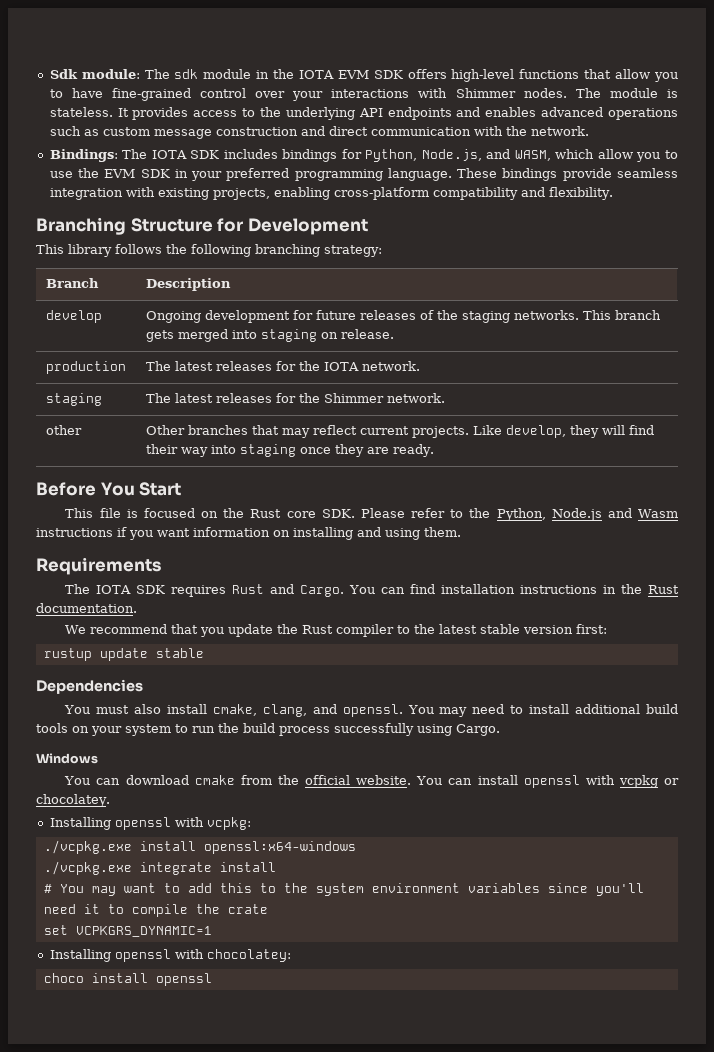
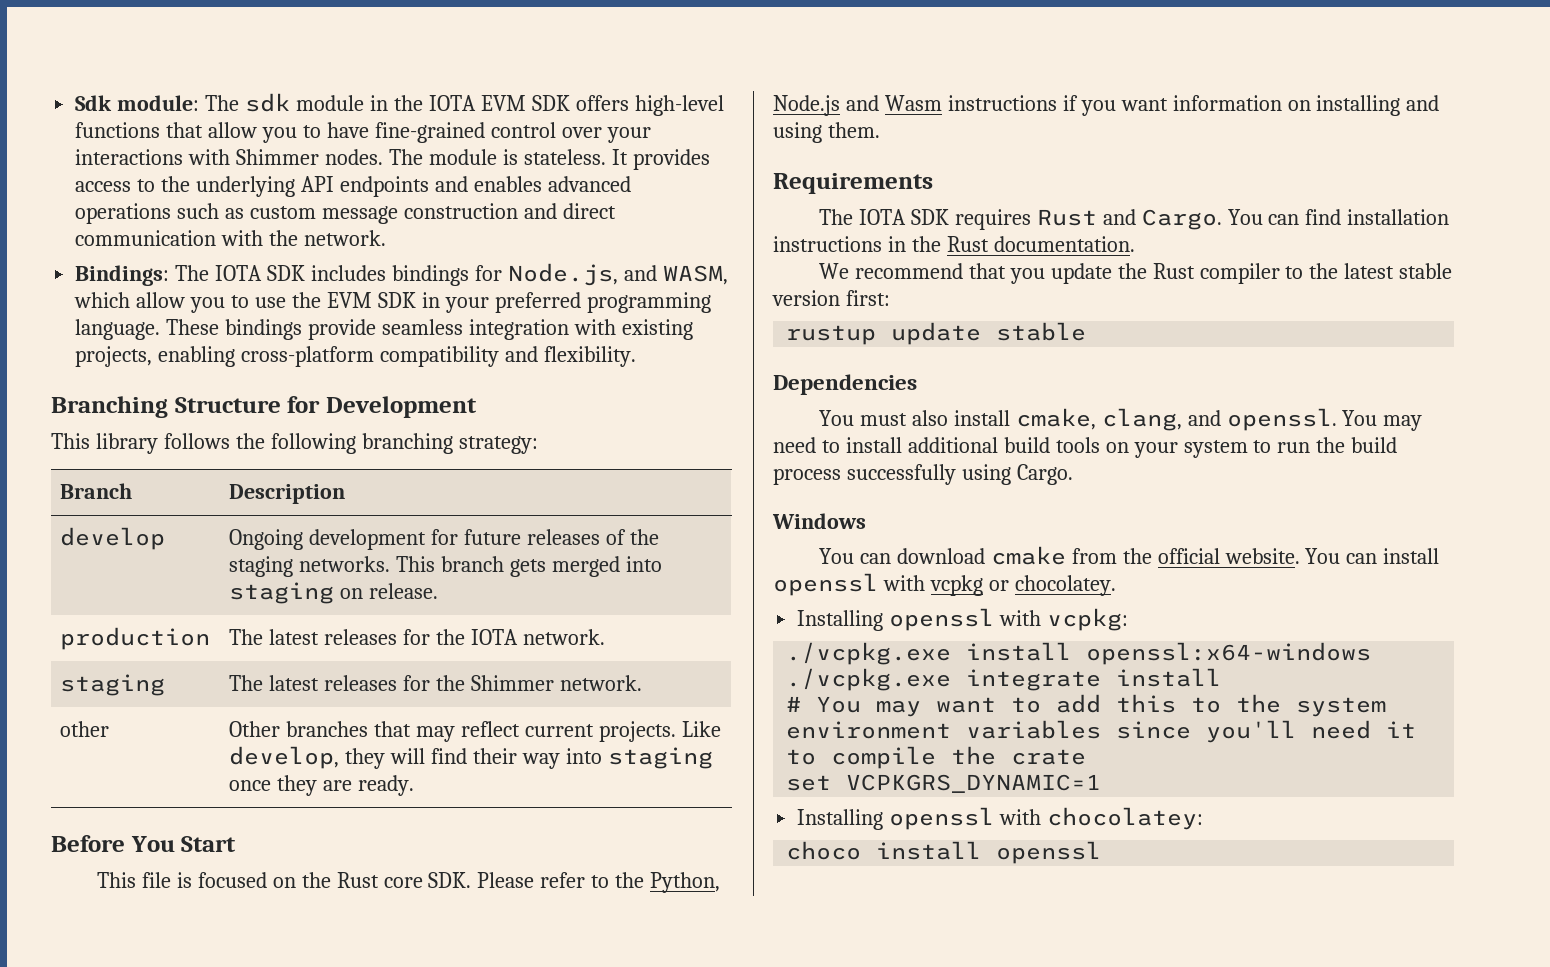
[365,149,418,162] Python, -> (502, 273) none

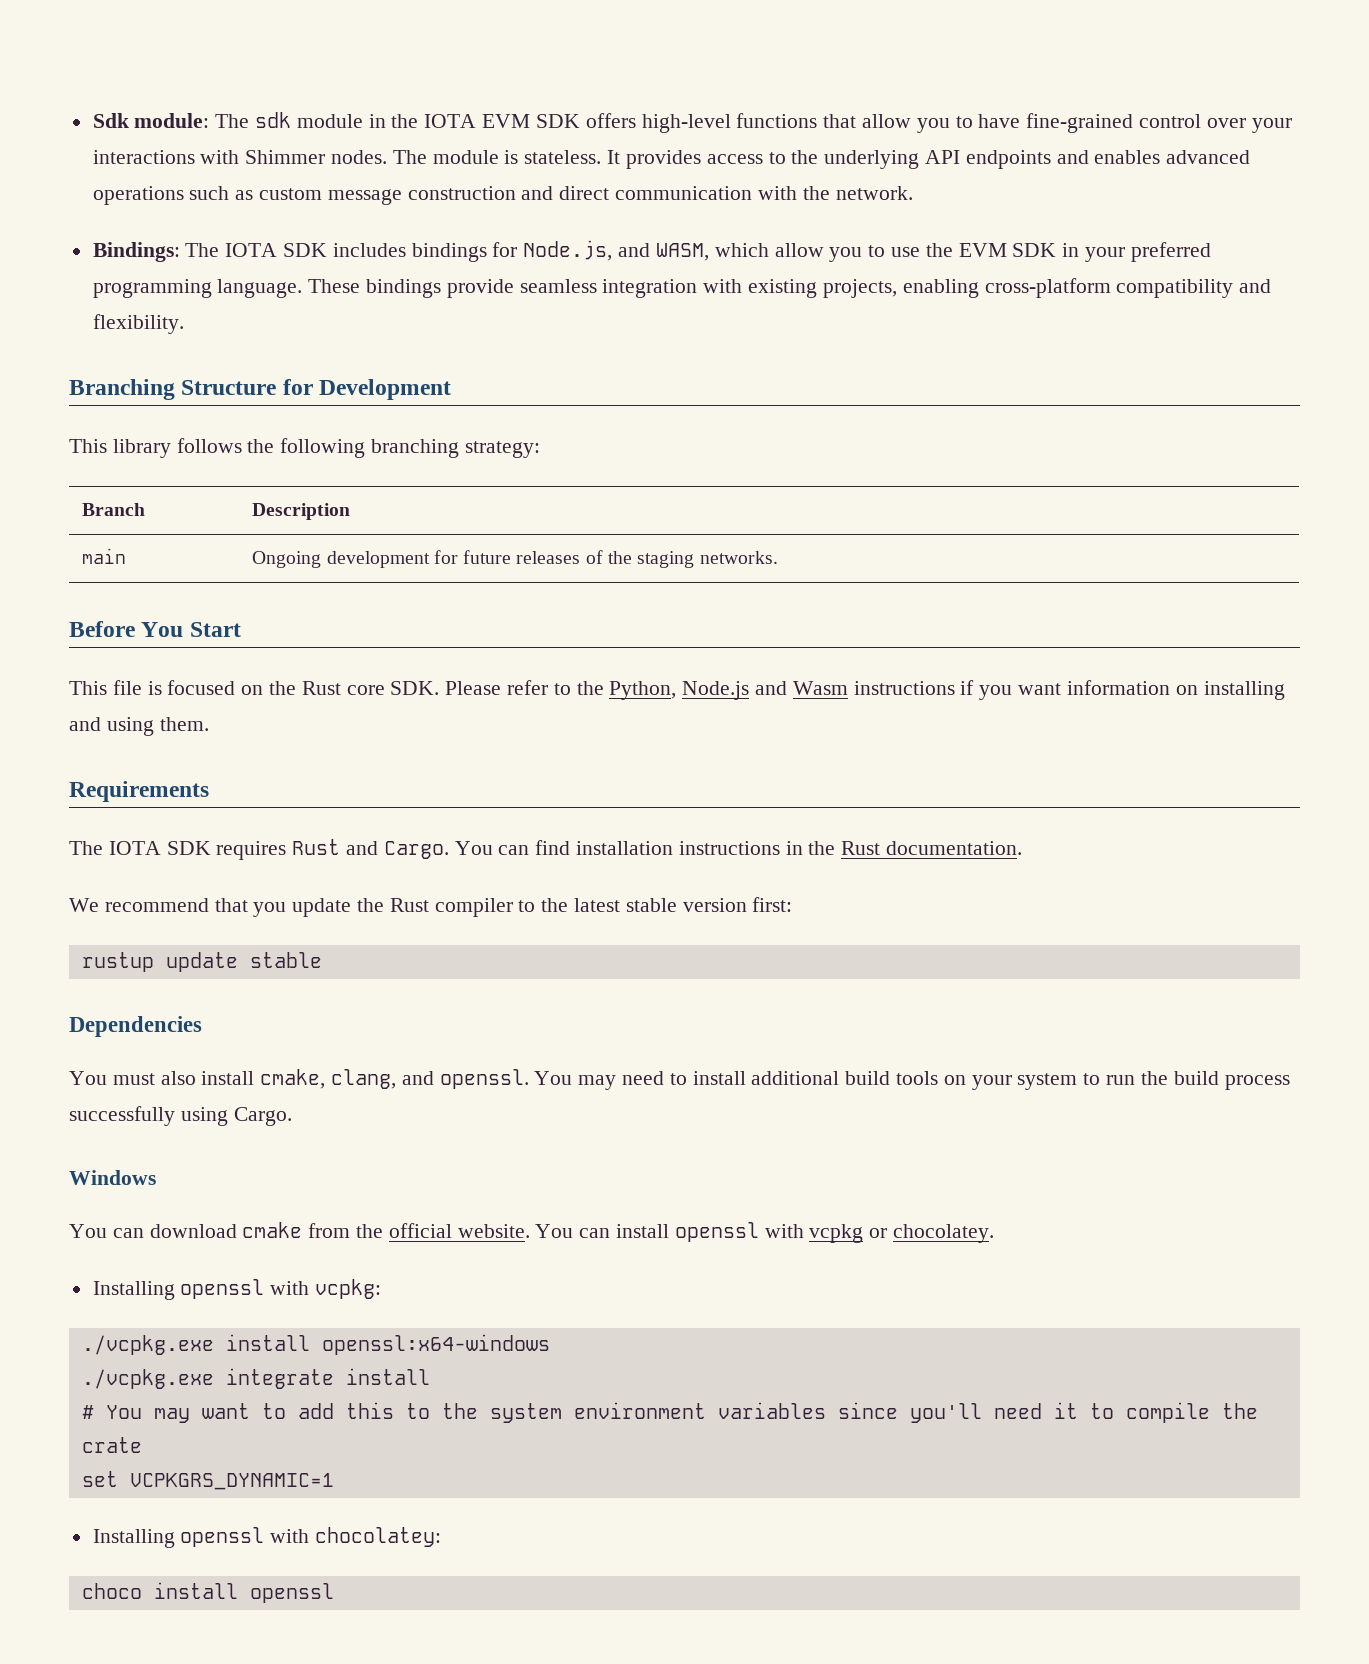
[60,527,166,550] develop -> [82,548,127,564] main
[396,556,662,577] [229,582,439,604] [60,627,211,650] [229,629,605,645] [60,674,166,696] [229,675,642,691] [60,721,110,737] [229,721,721,742] [229,746,713,769] [229,775,415,796] This branch gets merged into staging on release. // production | The latest releases for the IOTA network. // staging | The latest releases for the Shimmer network. // other | Other branches that may reflect current projects. Like develop, they will find their way into staging once they are ready. -> (778, 557) none

